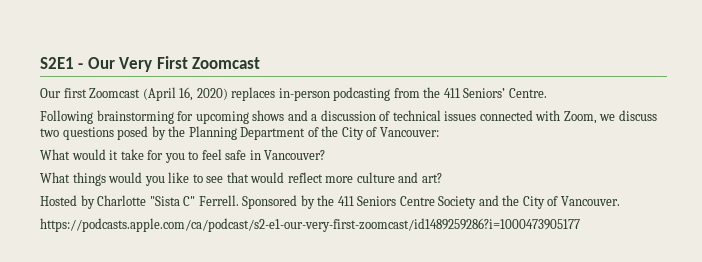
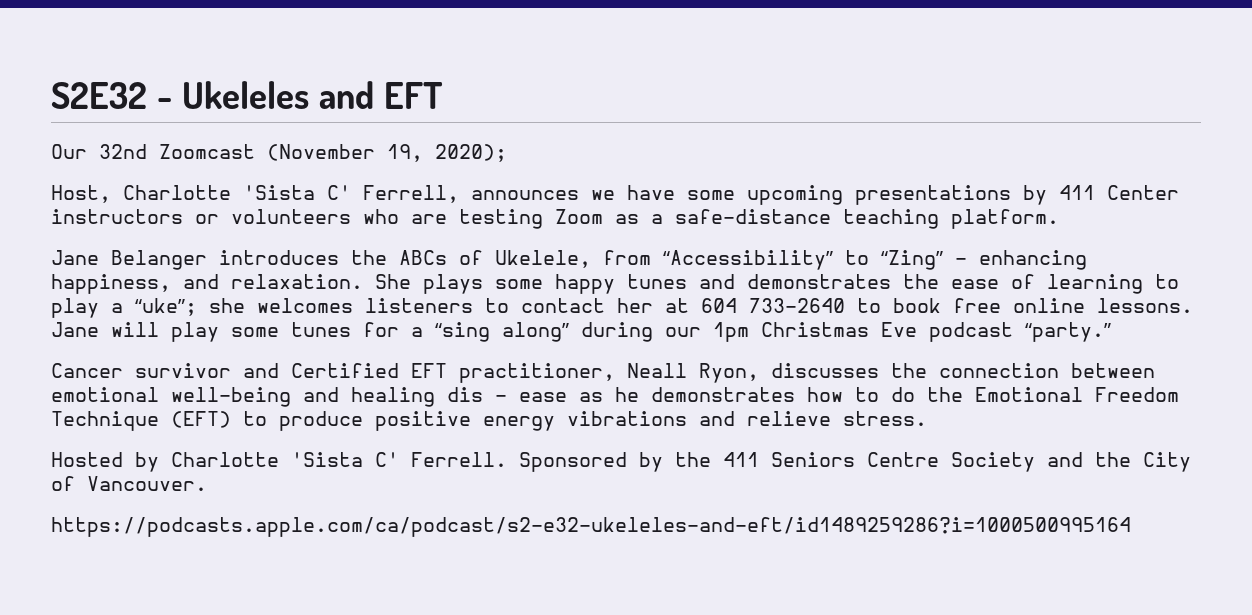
[40,56,261,72] [40,87,547,101] [40,110,657,124] [40,126,439,140] [40,149,326,163] [40,172,442,186] S2E1 - Our Very First Zoomcast // Our first Zoomcast (April 16, 2020) replaces in-person podcasting from the 411 Seniors’ Centre. // Following brainstorming for upcoming shows and a discussion of technical issues connected with Zoom, we discuss two questions posed by the Planning Department of the City of Vancouver: // What would it take for you to feel safe in Vancouver? // What things would you like to see that would reflect more culture and art? -> [51,81,443,109] [51,144,507,162] [51,185,1179,205] [51,209,1059,229] [51,250,1087,270] [51,274,1179,294] [51,298,1193,318] [51,322,1111,342] [51,363,1155,383] [51,387,1179,407] [51,411,927,431] S2E32 - Ukeleles and EFT // Our 32nd Zoomcast (November 19, 2020); // Host, Charlotte 'Sista C' Ferrell, announces we have some upcoming presentations by 411 Center instructors or volunteers who are testing Zoom as a safe-distance teaching platform. // Jane Belanger introduces the ABCs of Ukelele, from “Accessibility” to “Zing” - enhancing happiness, and relaxation. She plays some happy tunes and demonstrates the ease of learning to play a “uke”; she welcomes listeners to contact her at 604 733-2640 to book free online lessons. Jane will play some tunes for a “sing along” during our 1pm Christmas Eve podcast “party.” // Cancer survivor and Certified EFT practitioner, Neall Ryon, discusses the connection between emotional well-being and healing dis – ease as he demonstrates how to do the Emotional Freedom Technique (EFT) to produce positive energy vibrations and relieve stress.
[149,196,196,206] "Sista C" -> [291,452,399,467] 'Sista C'
[40,218,580,232] https://podcasts.apple.com/ca/podcast/s2-e1-our-very-first-zoomcast/id1489259286?i=1000473905177 -> [51,517,1131,537] https://podcasts.apple.com/ca/podcast/s2-e32-ukeleles-and-eft/id1489259286?i=1000500995164

